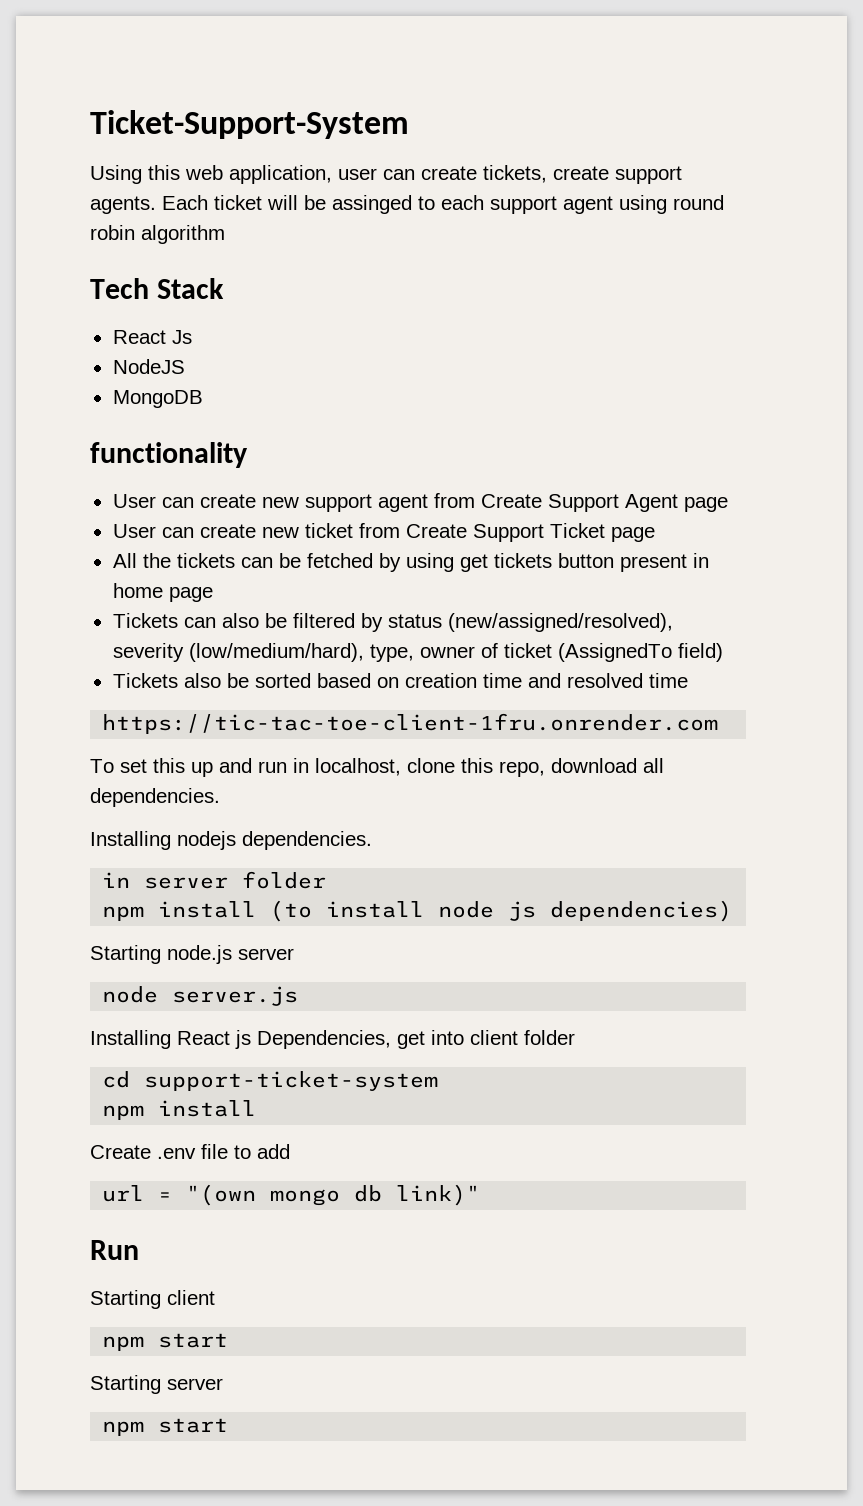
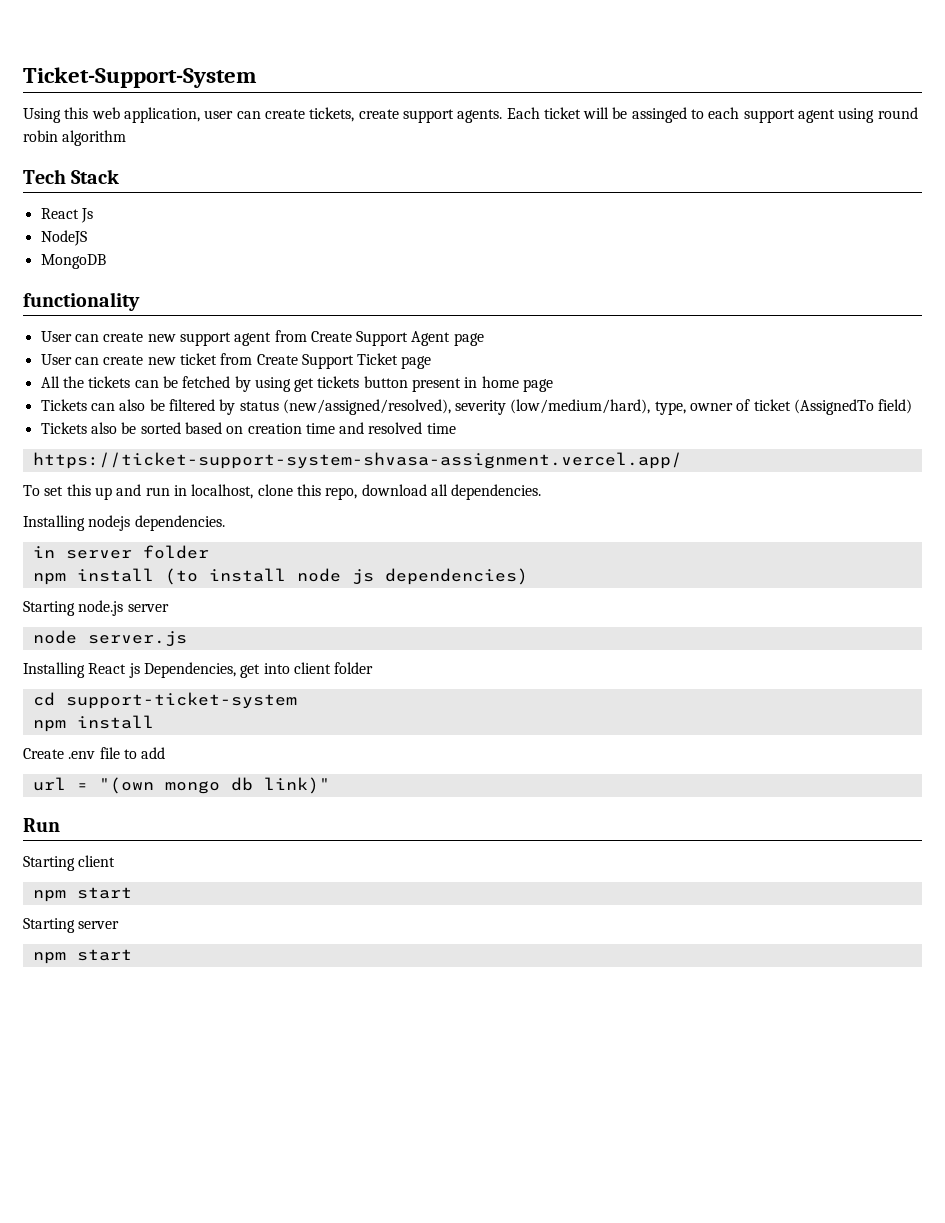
[102,713,719,734] https://tic-tac-toe-client-1fru.onrender.com -> [32,452,682,469] https://ticket-support-system-shvasa-assignment.vercel.app/

